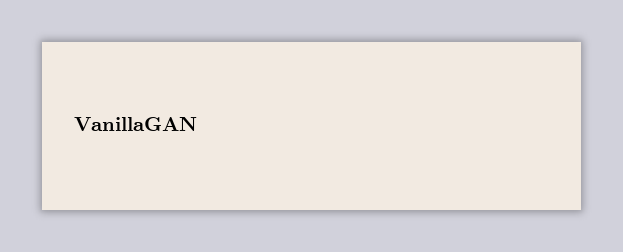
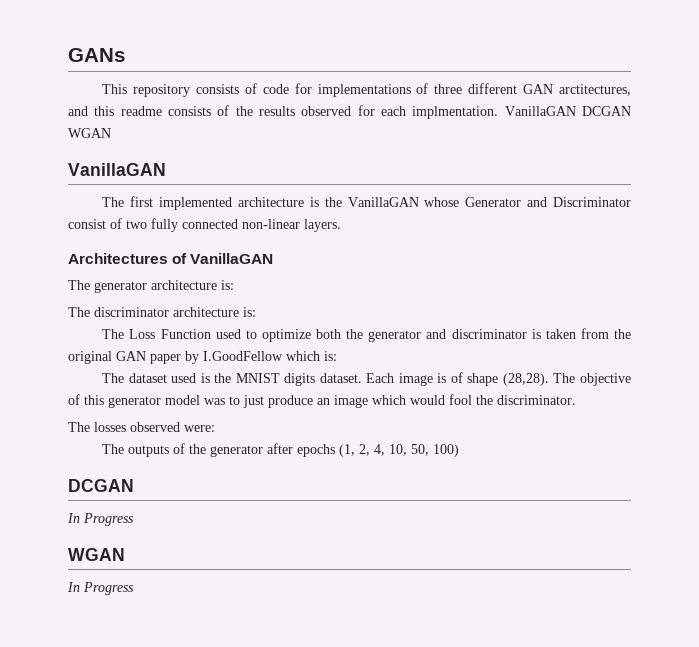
[74,117,197,131] VanillaGAN -> [68,48,125,62] [102,83,631,97] [68,105,631,119] [68,128,111,138] [68,163,166,176] [102,196,631,210] [68,218,341,232] [68,253,274,264] [68,280,234,293] [68,307,256,317] [102,328,631,342] [68,351,337,364] [102,372,632,386] [68,394,576,408] [68,422,215,432] [102,443,460,457] [68,479,134,492] [67,513,134,526] [68,548,125,561] [67,582,134,595] GANs // This repository consists of code for implementations of three different GAN arctitectures, and this readme consists of the results observed for each implmentation. VanillaGAN DCGAN WGAN // VanillaGAN // The first implemented architecture is the VanillaGAN whose Generator and Discriminator consist of two fully connected non-linear layers. // Architectures of VanillaGAN // The generator architecture is: // The discriminator architecture is: // The Loss Function used to optimize both the generator and discriminator is taken from the original GAN paper by I.GoodFellow which is: // The dataset used is the MNIST digits dataset. Each image is of shape (28,28). The objective of this generator model was to just produce an image which would fool the discriminator. // The losses observed were: // The outputs of the generator after epochs (1, 2, 4, 10, 50, 100) // DCGAN // In Progress // WGAN // In Progress

